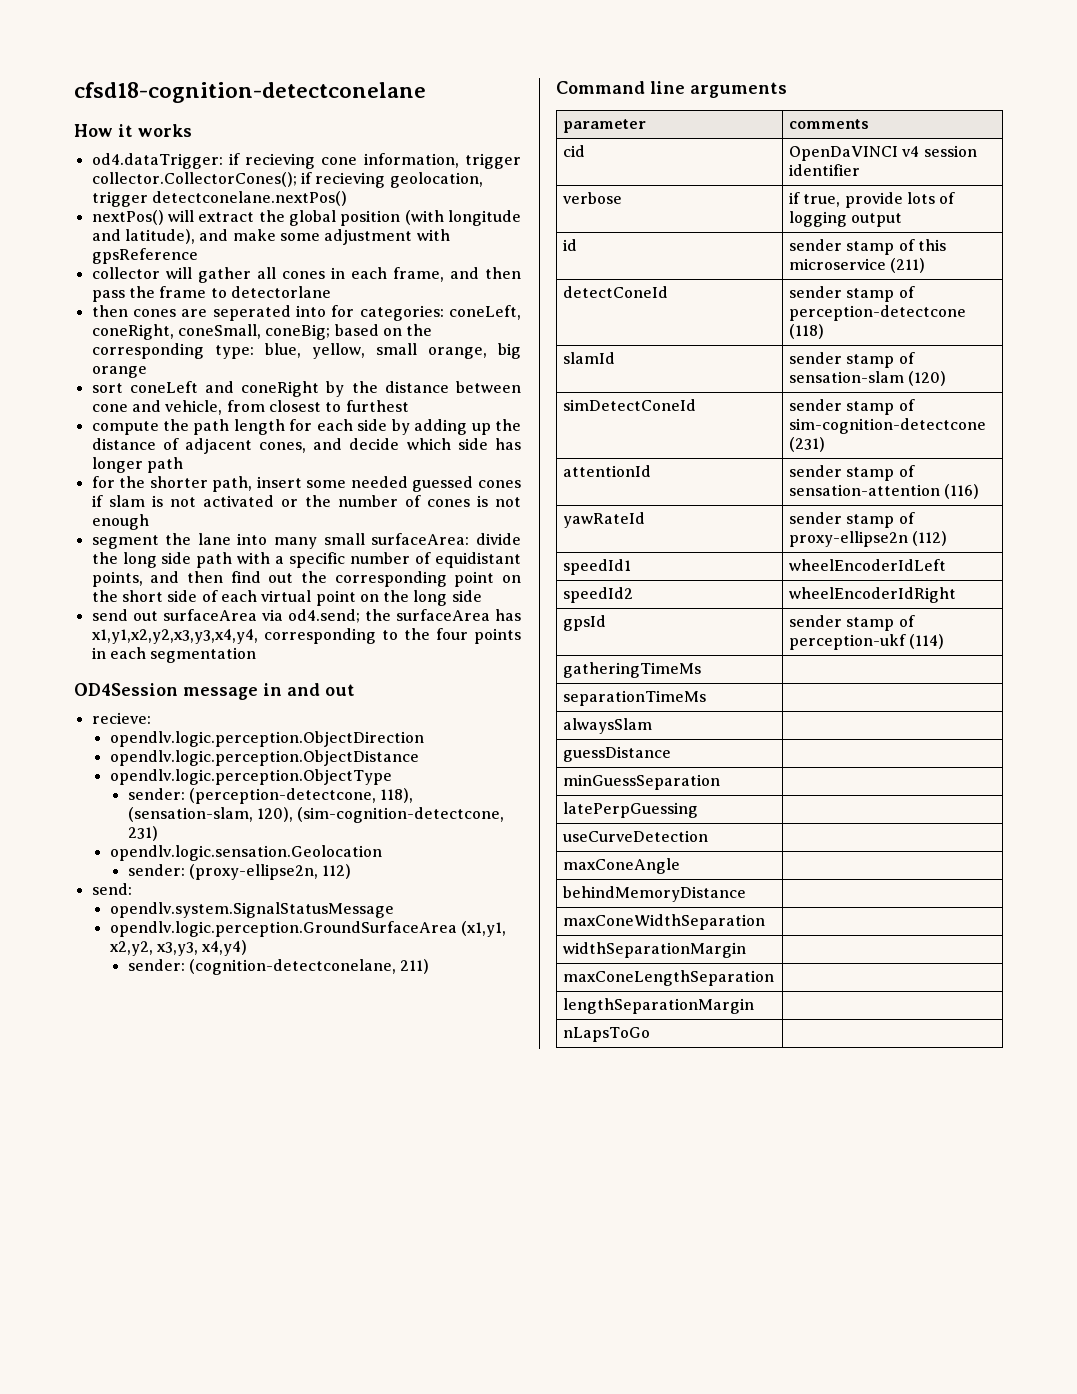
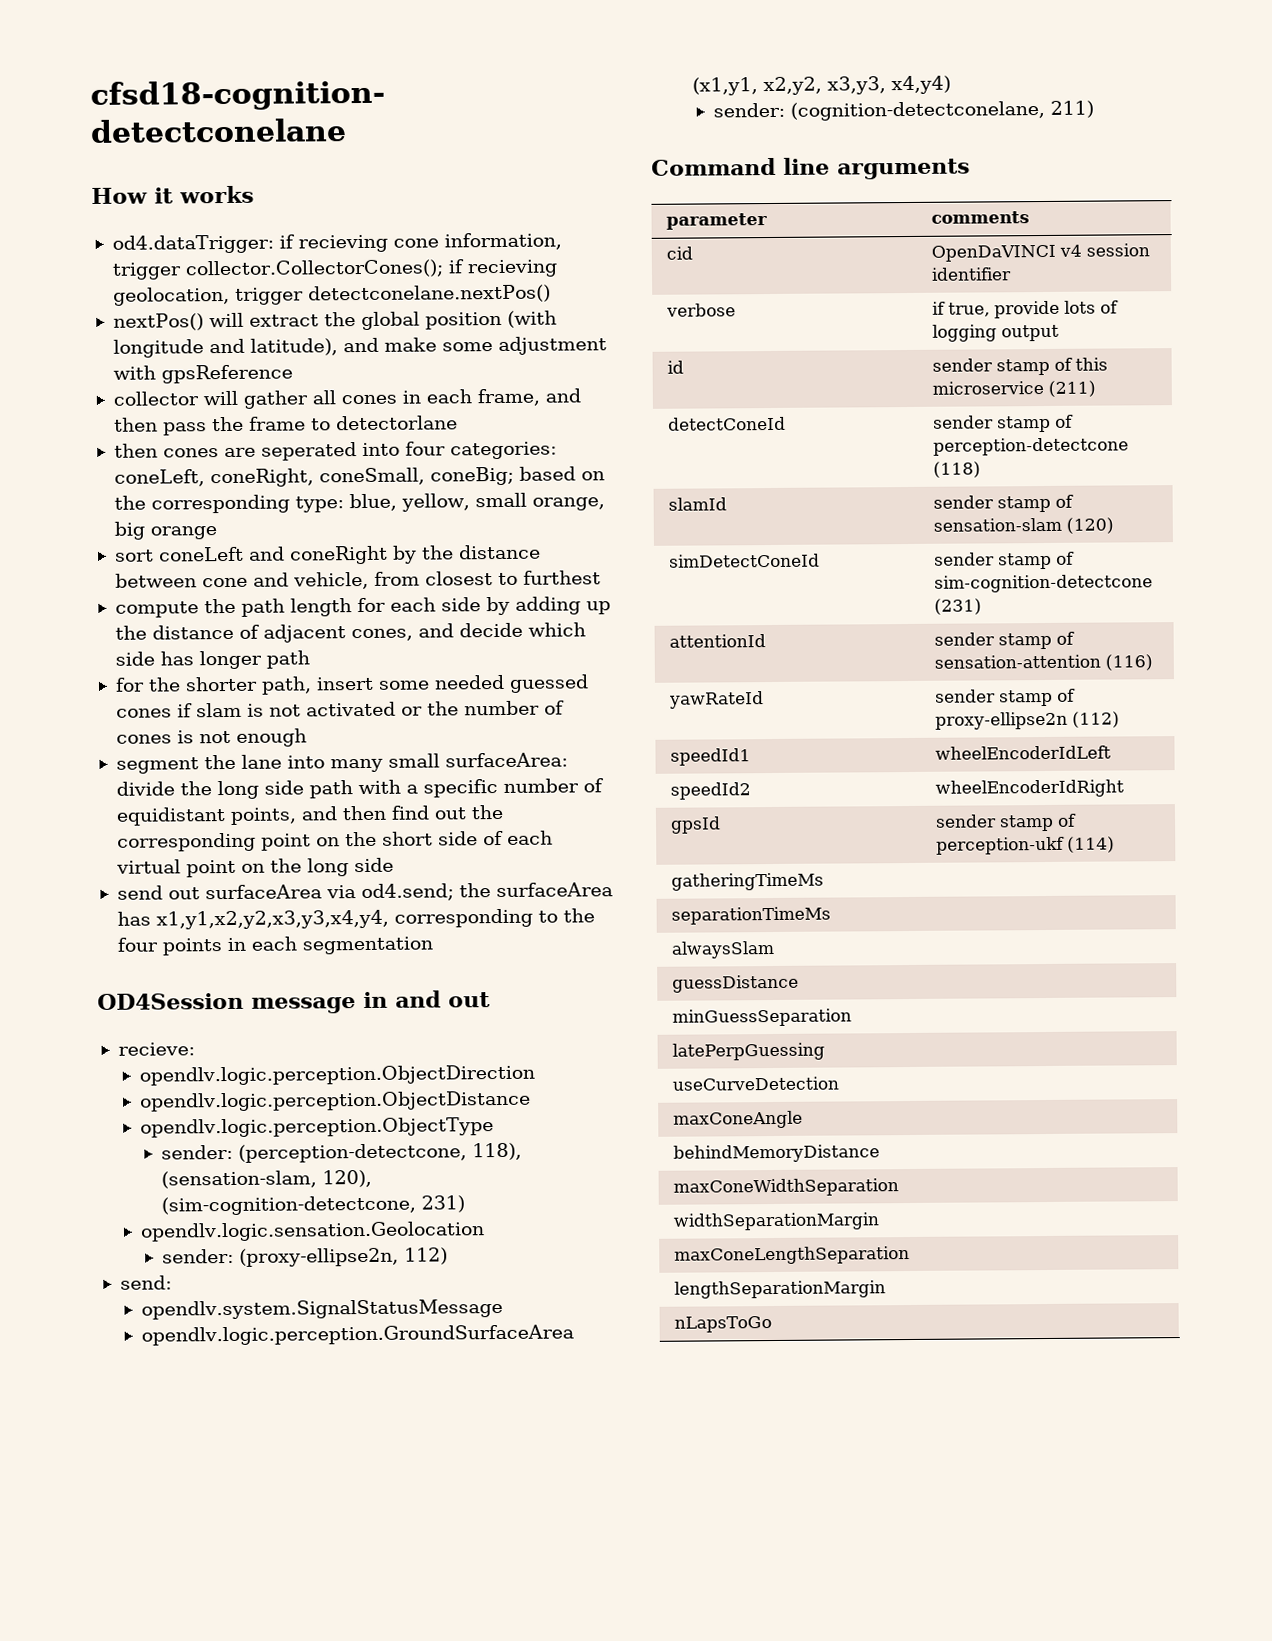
[331,305,355,317] for -> [404,441,446,456] four

